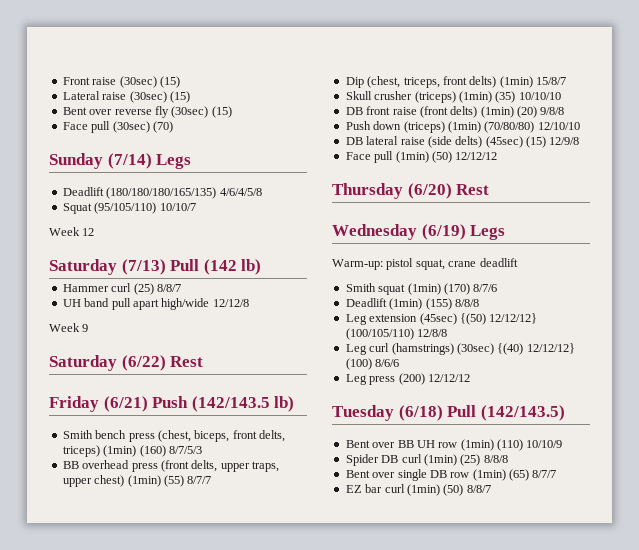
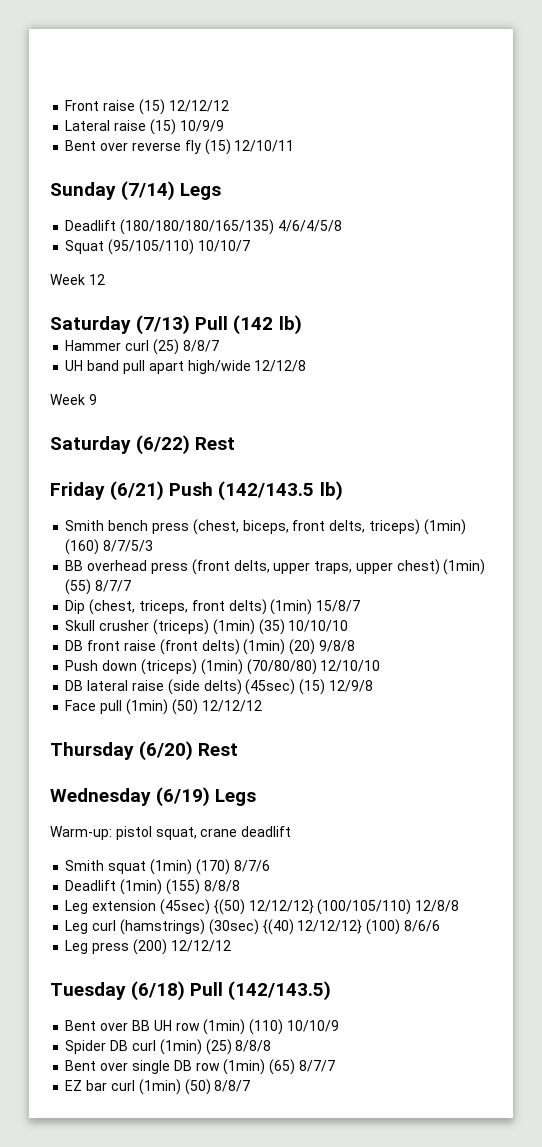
[119,76,180,88] (30sec) (15) -> [138,99,229,115] (15) 12/12/12
[129,91,190,103] (30sec) (15) -> [149,119,224,135] (15) 10/9/9
[171,106,232,118] [62,121,173,133] (30sec) (15) // Face pull (30sec) (70) -> [204,139,295,155] (15) 12/10/11

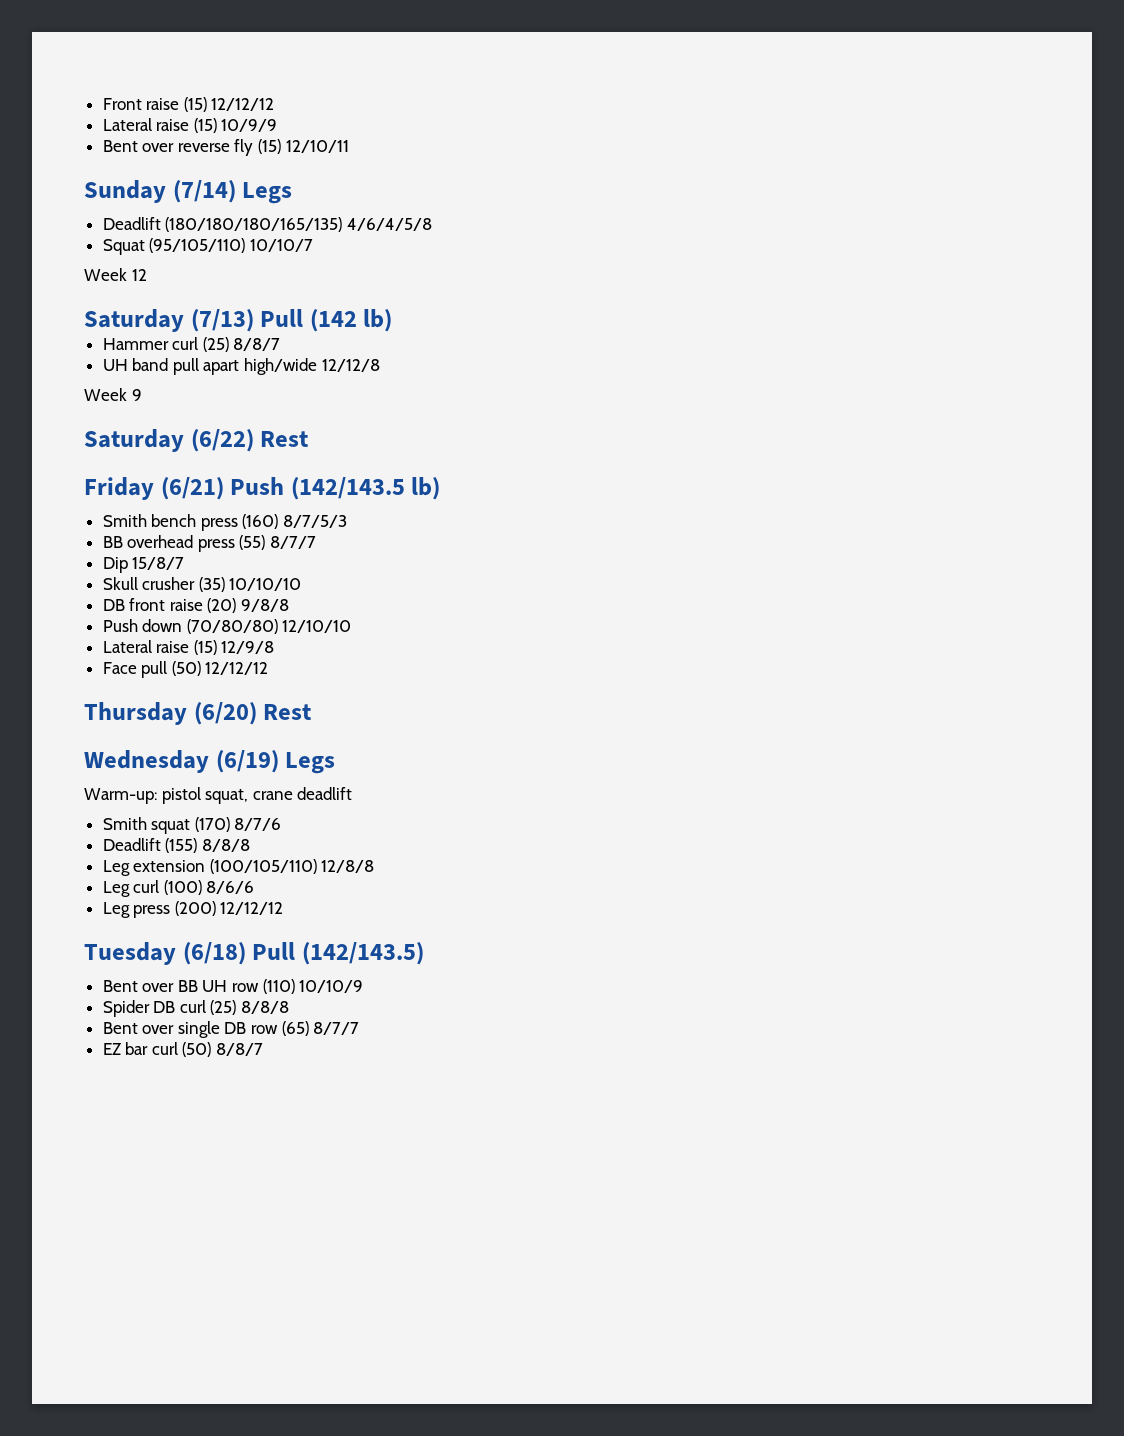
[192,519,466,535] (chest, biceps, front delts, triceps) (1min) -> (238, 524) none
[191,559,486,575] [65,579,132,595] [65,599,313,615] (front delts, upper traps, upper chest) (1min) (55) 8/7/7 // Dip (chest, triceps, front delts) (1min) -> [239,535,317,550] [102,557,128,573] (55) 8/7/7 // Dip
[152,619,255,635] (triceps) (1min) -> (196, 583) none
[159,639,286,655] (front delts) (1min) -> (203, 605) none
[140,659,243,675] (triceps) (1min) -> (183, 625) none
[65,679,296,695] DB lateral raise (side delts) (45sec) -> [102,640,190,653] Lateral raise
[125,699,168,715] (1min) -> (168, 669) none
[149,859,192,875] (1min) -> (191, 826) none
[120,879,163,895] (1min) -> (161, 844) none
[159,899,314,915] (45sec) {(50) 12/12/12} -> (206, 866) none
[119,919,363,935] (hamstrings) (30sec) {(40) 12/12/12} -> (160, 886) none
[203,1019,246,1035] (1min) -> (260, 987) none
[159,1039,202,1055] (1min) -> (206, 1006) none
[223,1059,266,1075] (1min) -> (279, 1029) none
[138,1079,181,1095] (1min) -> (178, 1048) none

